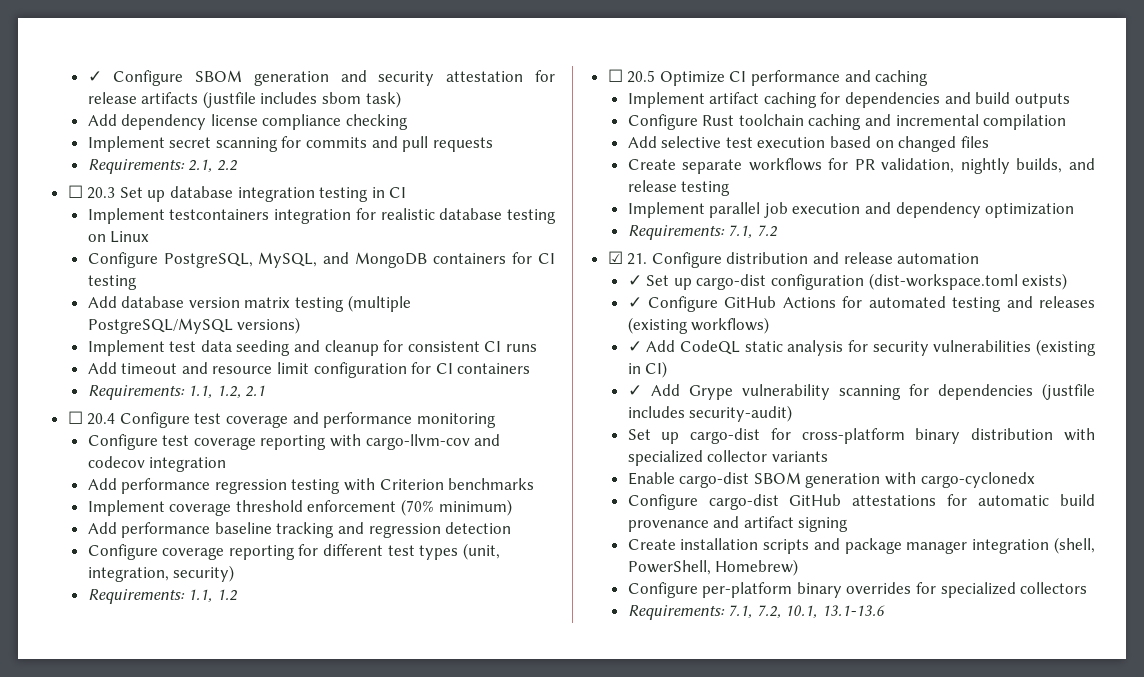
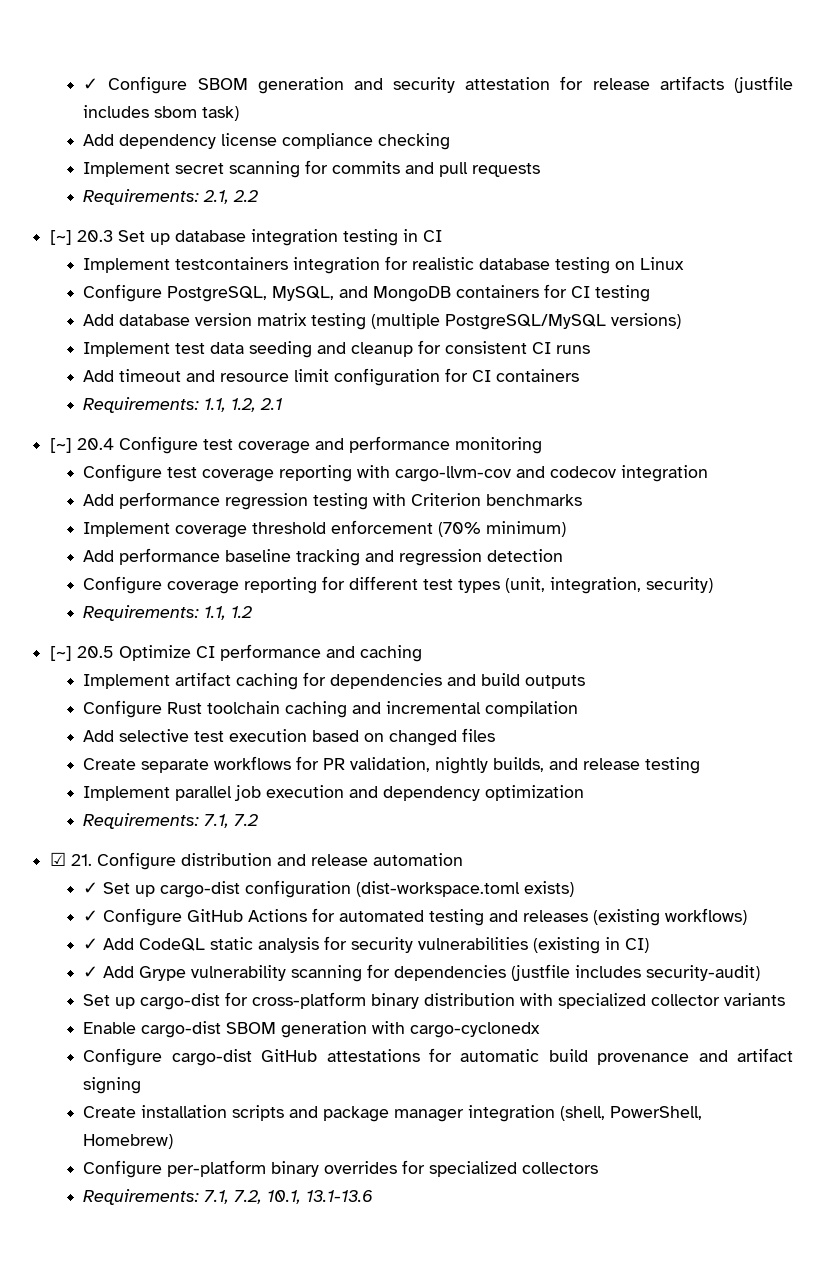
[67,185,83,198] ☐ -> [50,230,73,245] [~]
[67,411,83,424] ☐ -> [50,438,73,453] [~]
[607,69,623,82] ☐ -> [50,646,73,661] [~]

